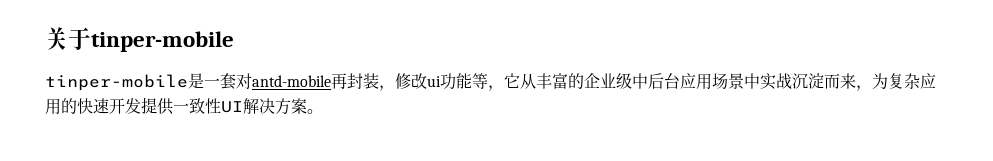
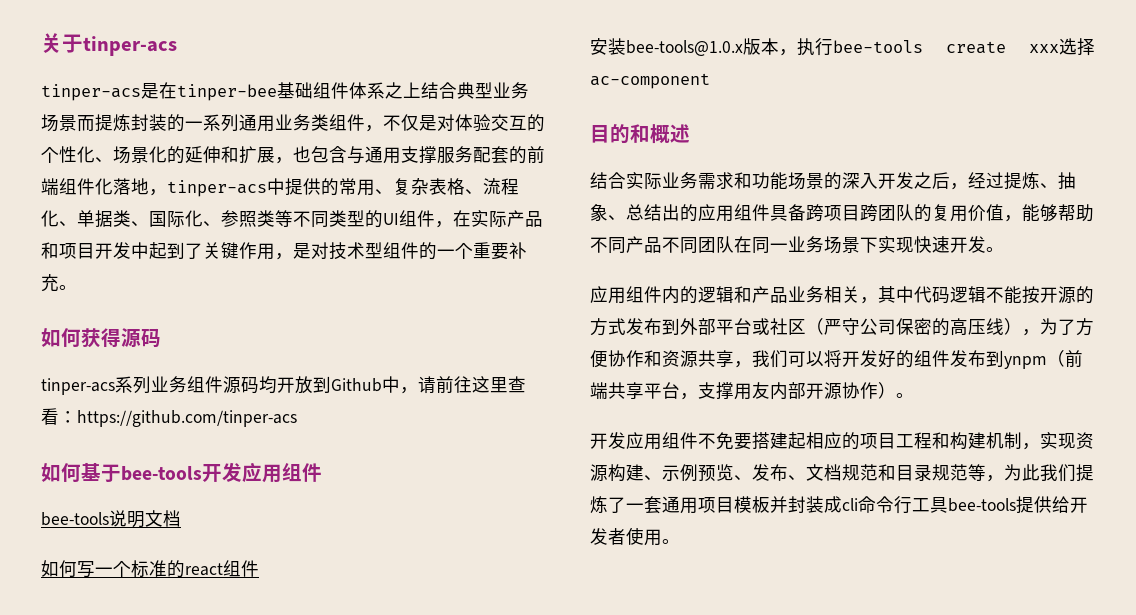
[91,31,234,52] [45,73,936,91] [45,97,307,115] tinper-mobile // tinper-mobile是一套对antd-mobile再封装，修改ui功能等，它从丰富的企业级中后台应用场景中实战沉淀而来，为复杂应用的快速开发提供一致性UI解决方案 -> [83,36,177,56] [41,82,529,101] [41,114,545,132] [41,146,545,164] [41,178,519,197] [41,210,543,228] [41,242,527,260] [41,274,77,292] [41,328,161,348] [41,376,526,395] [41,408,297,427] [41,462,322,483] [41,510,181,528] [41,560,259,578] [590,38,1095,56] [590,73,710,89] [590,124,690,144] [590,172,1076,190] [590,204,1094,222] [590,236,1004,254] [590,286,1094,304] [590,318,1094,336] [590,350,1083,369] [590,382,914,400] [590,432,1094,450] [590,464,1094,482] [590,496,1088,514] [590,527,662,546] tinper-acs // tinper-acs是在tinper-bee基础组件体系之上结合典型业务场景而提炼封装的一系列通用业务类组件，不仅是对体验交互的个性化、场景化的延伸和扩展，也包含与通用支撑服务配套的前端组件化落地，tinper-acs中提供的常用、复杂表格、流程化、单据类、国际化、参照类等不同类型的UI组件，在实际产品和项目开发中起到了关键作用，是对技术型组件的一个重要补充。 // 如何获得源码 // tinper-acs系列业务组件源码均开放到Github中，请前往这里查看：https://github.com/tinper-acs // 如何基于bee-tools开发应用组件 // bee-tools说明文档 // 如何写一个标准的react组件 // 安装bee-tools@1.0.x版本，执行bee-tools create xxx选择ac-component // 目的和概述 // 结合实际业务需求和功能场景的深入开发之后，经过提炼、抽象、总结出的应用组件具备跨项目跨团队的复用价值，能够帮助不同产品不同团队在同一业务场景下实现快速开发。 // 应用组件内的逻辑和产品业务相关，其中代码逻辑不能按开源的方式发布到外部平台或社区（严守公司保密的高压线），为了方便协作和资源共享，我们可以将开发好的组件发布到ynpm（前端共享平台，支撑用友内部开源协作）。 // 开发应用组件不免要搭建起相应的项目工程和构建机制，实现资源构建、示例预览、发布、文档规范和目录规范等，为此我们提炼了一套通用项目模板并封装成cli命令行工具bee-tools提供给开发者使用

